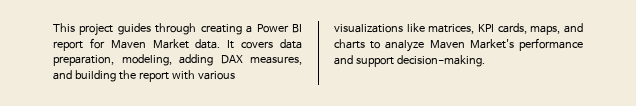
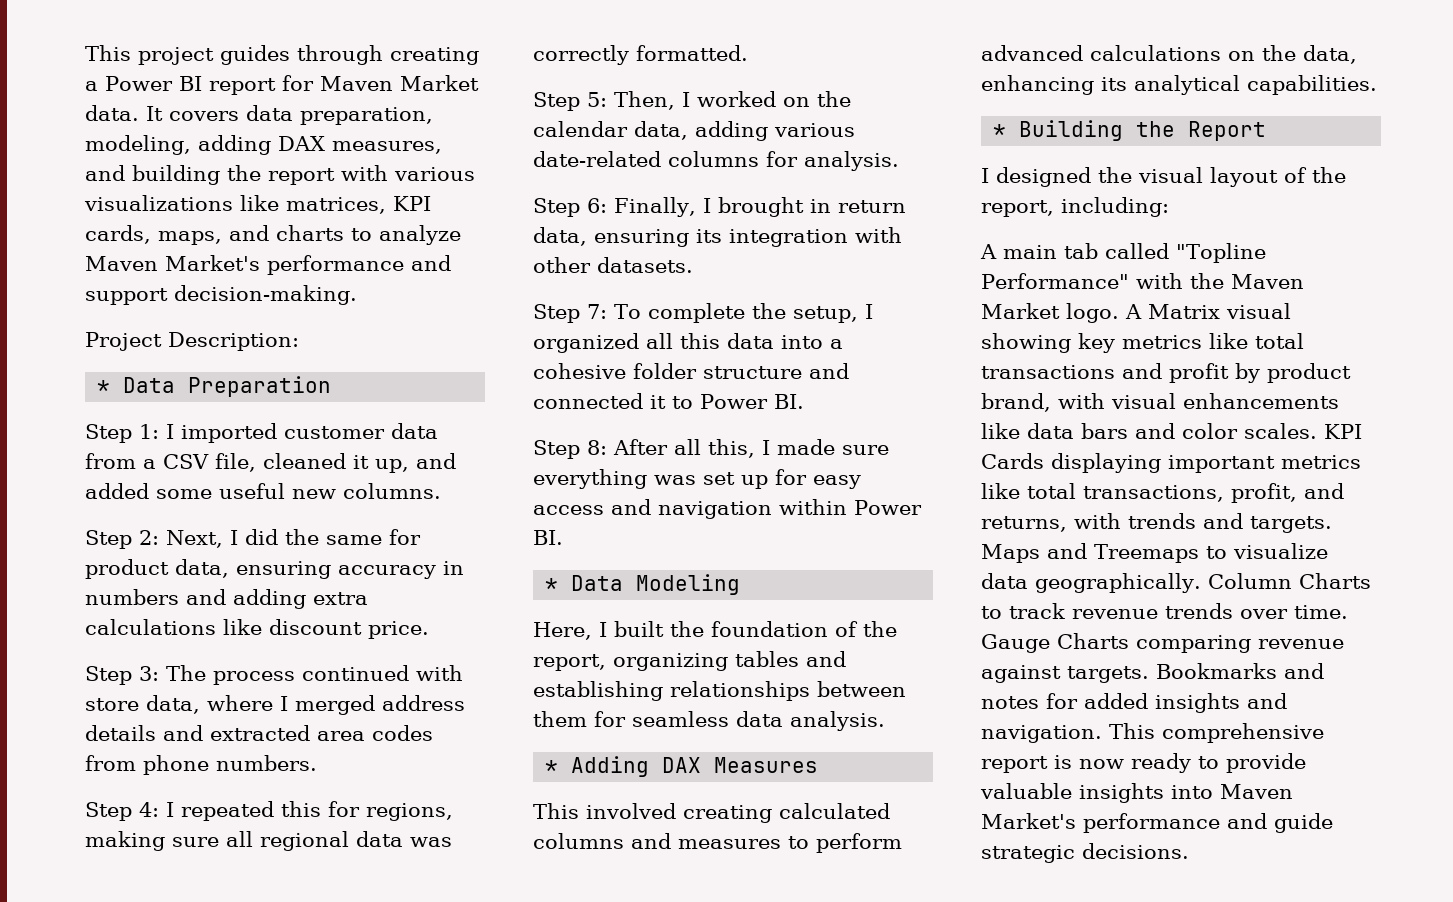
(485, 61) none -> [85,332,299,351] [97,376,332,397] [85,423,438,443] [85,453,456,473] [85,483,441,499] [85,529,421,549] [85,559,464,579] [85,589,368,609] [85,619,429,639] [85,665,463,685] [85,695,465,715] [85,725,433,741] [85,755,317,775] [85,801,453,821] [85,831,452,851] [533,45,748,65] [533,91,851,111] [533,121,855,141] [533,151,899,171] [533,197,906,217] [533,227,902,247] [533,257,693,273] [533,303,873,323] [533,333,843,353] [533,363,849,379] [533,393,804,409] [533,439,889,459] [533,469,861,489] [533,499,922,519] [533,530,563,545] [545,574,741,595] [533,621,897,640] [533,651,846,671] [533,681,906,701] [533,711,885,731] [545,756,819,777] [533,803,890,823] [533,833,902,853] [981,45,1357,64] [981,75,1377,95] [993,120,1267,141] [981,167,1346,187] [981,197,1169,217] [980,243,1266,263] [981,273,1304,289] [981,303,1291,323] [981,333,1304,353] [981,363,1351,383] [981,393,1339,412] [981,423,1362,439] [981,453,1361,473] [981,483,1344,503] [981,513,1332,533] [981,543,1328,563] [981,573,1371,593] [981,603,1348,619] [981,633,1344,653] [981,663,1324,683] [981,693,1287,713] [981,723,1324,743] [981,753,1306,773] [980,783,1293,803] [981,813,1333,833] [981,843,1189,863] // Project Description: // * Data Preparation // Step 1: I imported customer data from a CSV file, cleaned it up, and added some useful new columns. // Step 2: Next, I did the same for product data, ensuring accuracy in numbers and adding extra calculations like discount price. // Step 3: The process continued with store data, where I merged address details and extracted area codes from phone numbers. // Step 4: I repeated this for regions, making sure all regional data was correctly formatted. // Step 5: Then, I worked on the calendar data, adding various date-related columns for analysis. // Step 6: Finally, I brought in return data, ensuring its integration with other datasets. // Step 7: To complete the setup, I organized all this data into a cohesive folder structure and connected it to Power BI. // Step 8: After all this, I made sure everything was set up for easy access and navigation within Power BI. // * Data Modeling // Here, I built the foundation of the report, organizing tables and establishing relationships between them for seamless data analysis. // * Adding DAX Measures // This involved creating calculated columns and measures to perform advanced calculations on the data, enhancing its analytical capabilities. // * Building the Report // I designed the visual layout of the report, including: // A main tab called "Topline Performance" with the Maven Market logo. A Matrix visual showing key metrics like total transactions and profit by product brand, with visual enhancements like data bars and color scales. KPI Cards displaying important metrics like total transactions, profit, and returns, with trends and targets. Maps and Treemaps to visualize data geographically. Column Charts to track revenue trends over time. Gauge Charts comparing revenue against targets. Bookmarks and notes for added insights and navigation. This comprehensive report is now ready to provide valuable insights into Maven Market's performance and guide strategic decisions.

